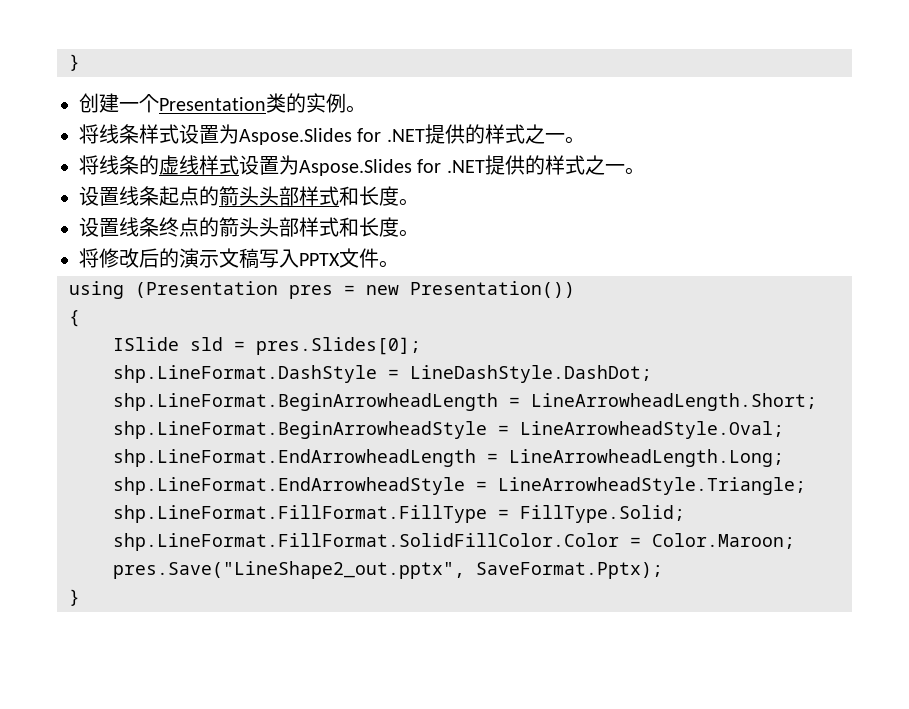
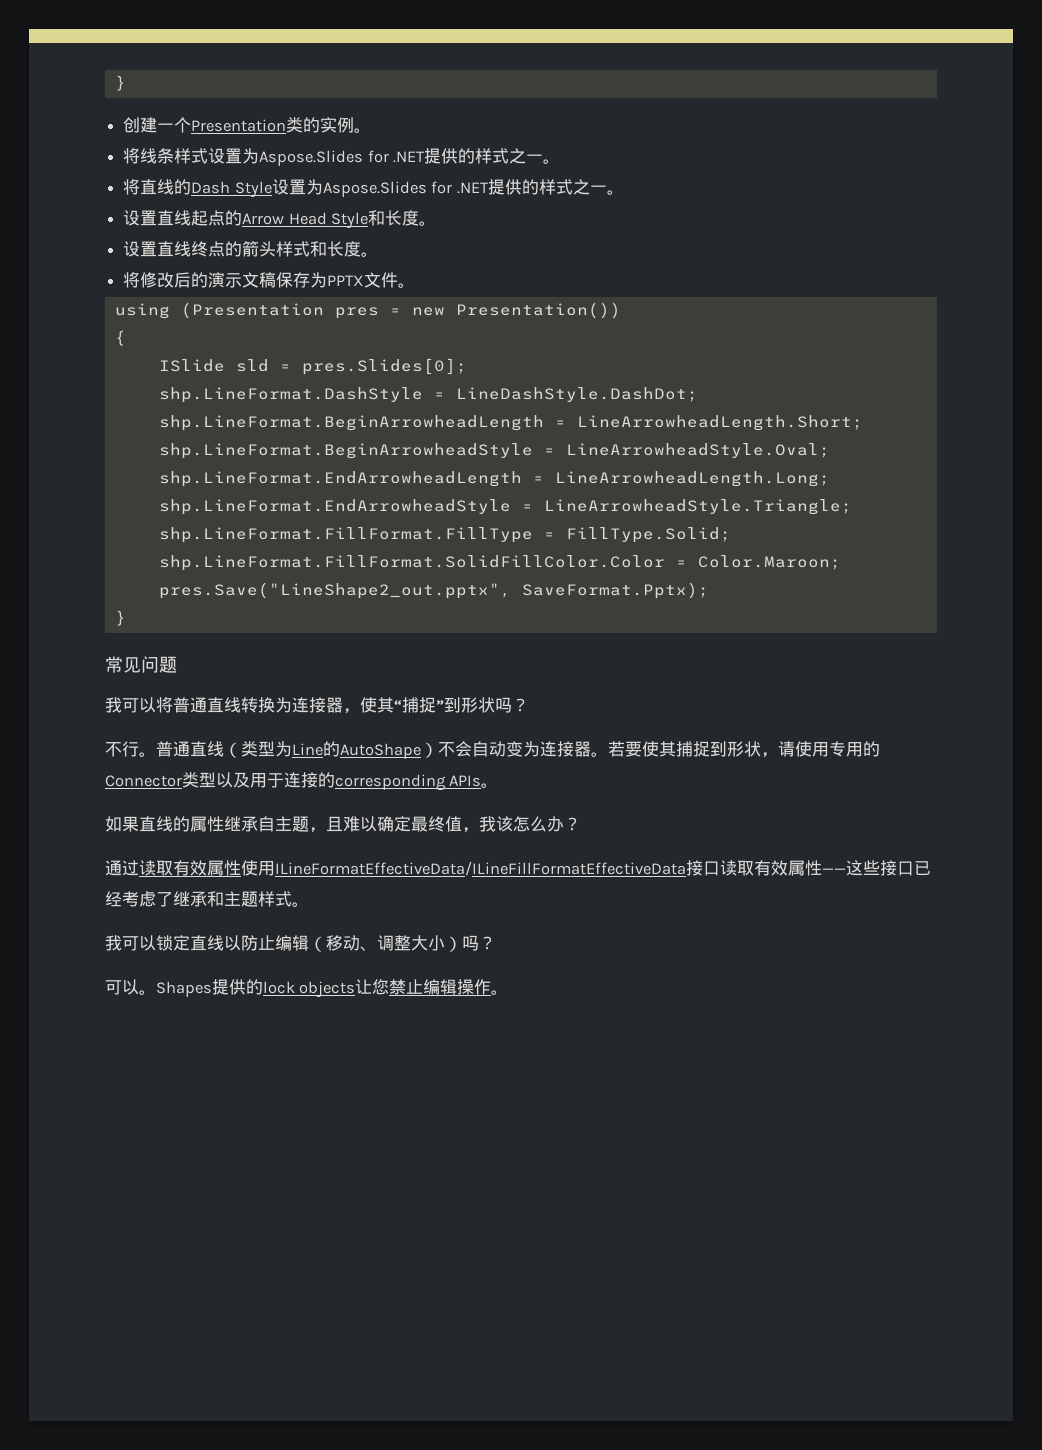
[99,155,239,175] 线条的虚线样式 -> [140,179,272,198] 直线的Dash Style
[119,186,339,206] 线条起点的箭头头部样式 -> [157,210,369,229] 直线起点的Arrow Head Style
[119,217,159,237] 线条 -> [157,241,192,257] 直线
[259,217,299,237] 头部 -> (277, 249) none
[259,249,299,268] 写入 -> [276,272,328,288] 保存为
(80, 597) none -> [105,656,177,673] [105,697,529,714] [105,741,880,759] [105,772,499,791] [105,816,581,833] [105,860,931,876] [105,891,309,907] [105,935,496,952] [105,979,509,998] // 常见问题 // 我可以将普通直线转换为连接器，使其“捕捉”到形状吗？ // 不行。普通直线（类型为Line的AutoShape）不会自动变为连接器。若要使其捕捉到形状，请使用专用的Connector类型以及用于连接的corresponding APIs。 // 如果直线的属性继承自主题，且难以确定最终值，我该怎么办？ // 通过读取有效属性使用ILineFormatEffectiveData/ILineFillFormatEffectiveData接口读取有效属性——这些接口已经考虑了继承和主题样式。 // 我可以锁定直线以防止编辑（移动、调整大小）吗？ // 可以。Shapes提供的lock objects让您禁止编辑操作。

